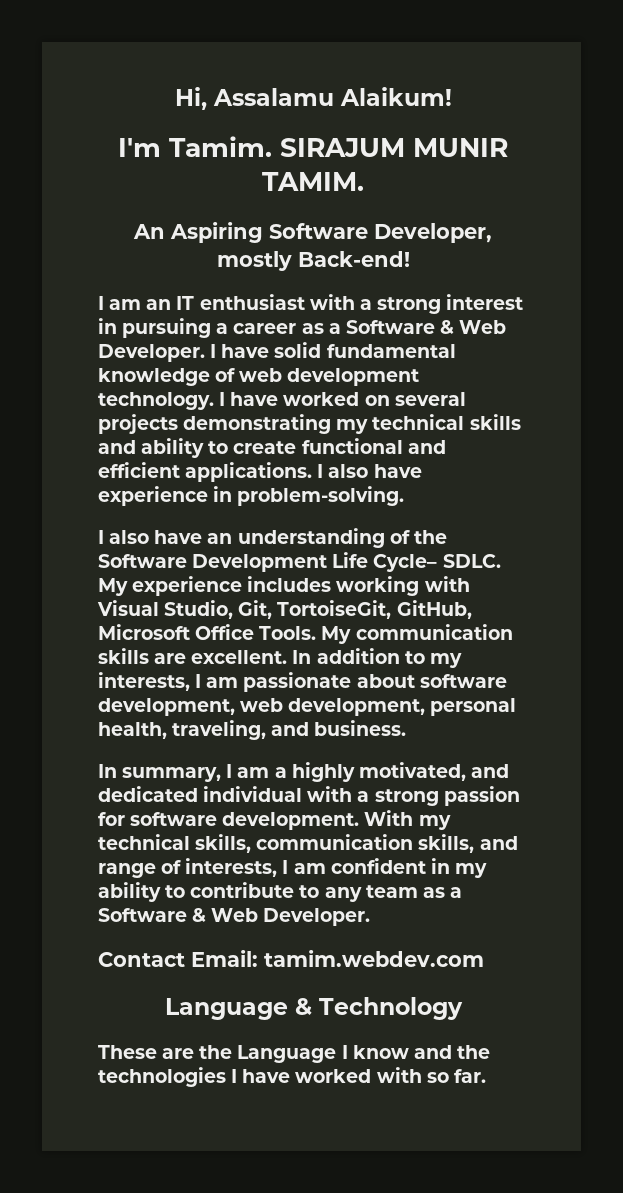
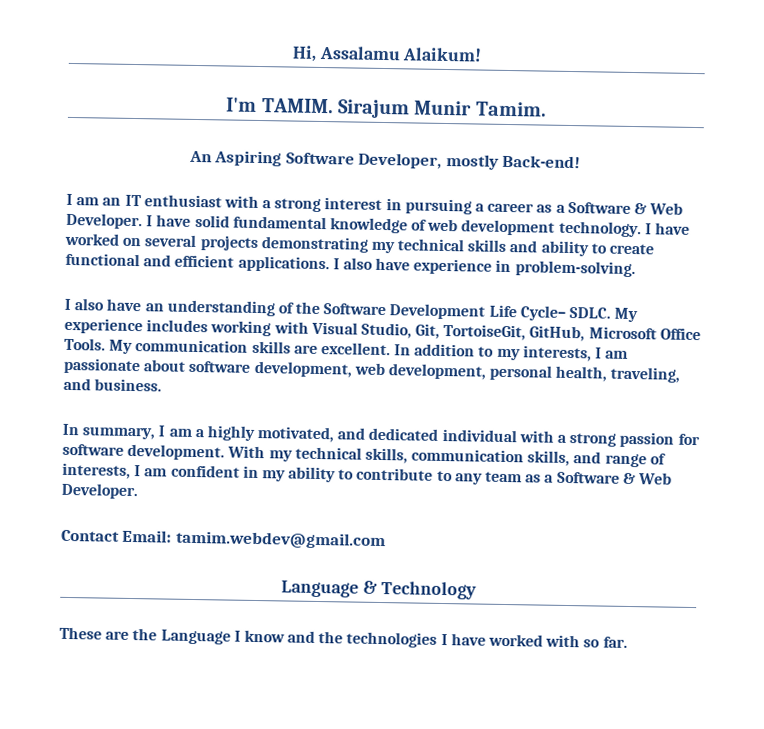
[169,136,508,157] [262,172,364,191] Tamim. SIRAJUM MUNIR TAMIM. -> [261,98,547,119] TAMIM. Sirajum Munir Tamim.
[264,950,484,967] tamim.webdev.com -> [175,530,386,550] tamim.webdev@gmail.com

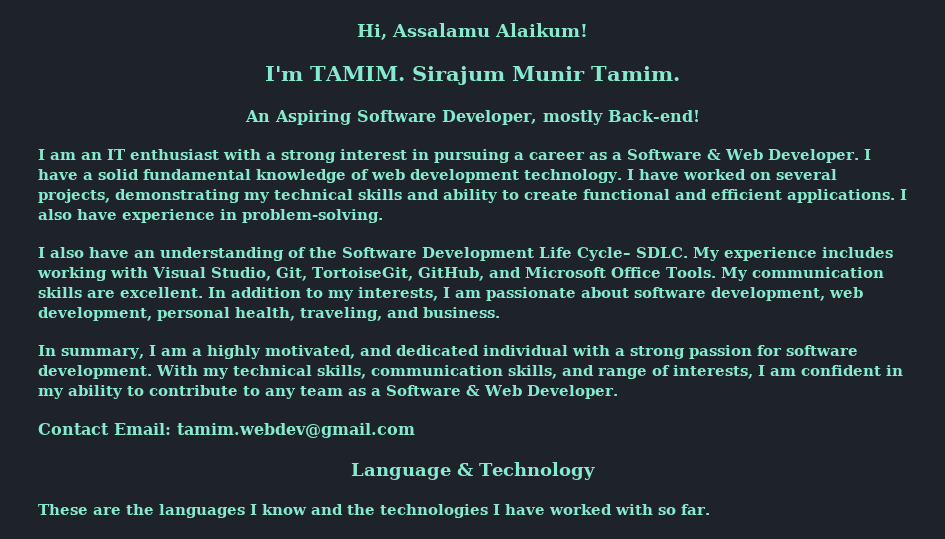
(192, 220) none -> [83,172,93,180] a
[199,235,259,251] projects -> [38,189,110,203] projects,
(586, 333) none -> [488,267,521,278] and
[160,629,231,645] Language -> [159,504,245,518] languages

